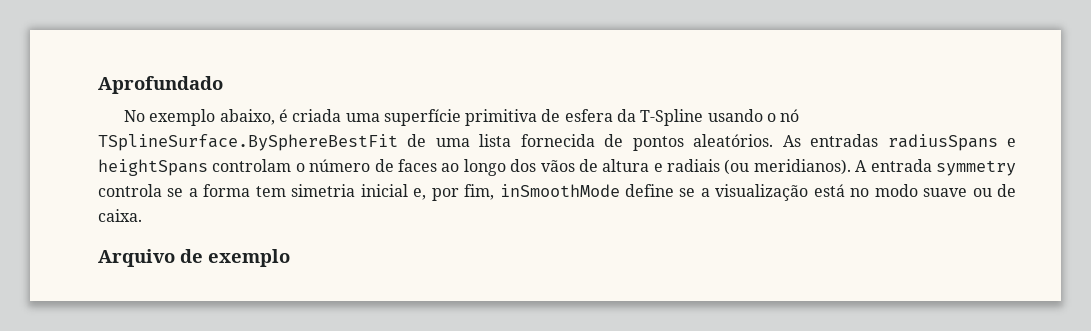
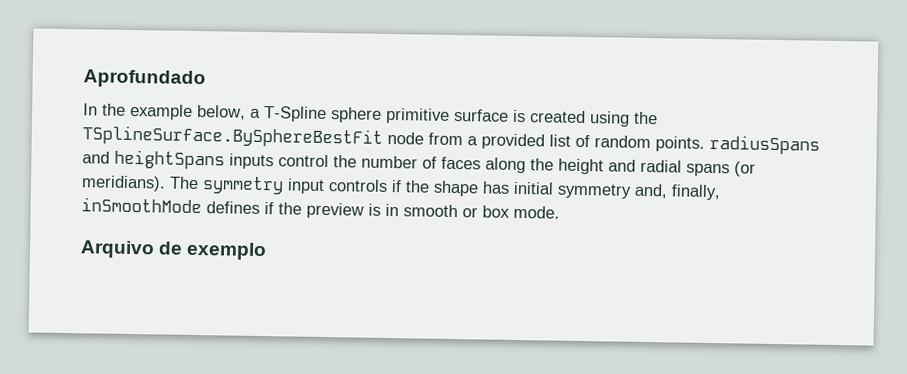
[123,109,800,126] [98,134,1017,151] [98,159,1017,176] [98,184,1017,201] [98,209,142,222] No exemplo abaixo, é criada uma superfície primitiva de esfera da T-Spline usando o nó TSplineSurface.BySphereBestFit de uma lista fornecida de pontos aleatórios. As entradas radiusSpans e heightSpans controlam o número de faces ao longo dos vãos de altura e radiais (ou meridianos). A entrada symmetry controla se a forma tem simetria inicial e, por fim, inSmoothMode define se a visualização está no modo suave ou de caixa. -> [83,103,658,127] [82,125,820,155] [82,149,756,177] [81,175,721,201] [81,197,560,219] In the example below, a T-Spline sphere primitive surface is created using the TSplineSurface.BySphereBestFit node from a provided list of random points. radiusSpans and heightSpans inputs control the number of faces along the height and radial spans (or meridians). The symmetry input controls if the shape has initial symmetry and, finally, inSmoothMode defines if the preview is in smooth or box mode.

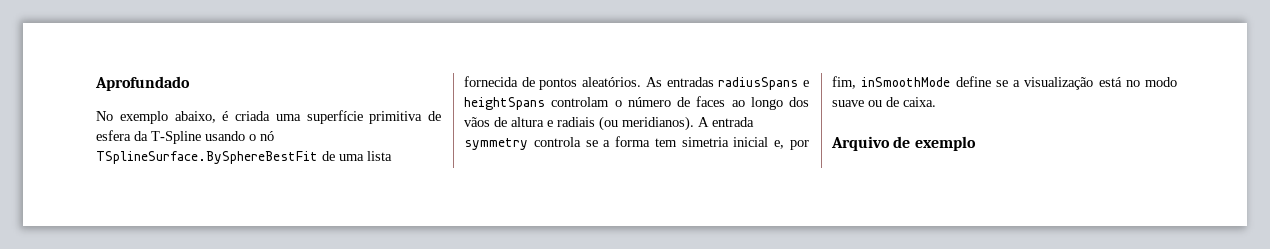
[83,103,658,127] [82,125,820,155] [82,149,756,177] [81,175,721,201] [81,197,560,219] In the example below, a T-Spline sphere primitive surface is created using the TSplineSurface.BySphereBestFit node from a provided list of random points. radiusSpans and heightSpans inputs control the number of faces along the height and radial spans (or meridians). The symmetry input controls if the shape has initial symmetry and, finally, inSmoothMode defines if the preview is in smooth or box mode. -> [96,110,441,124] [96,130,274,144] [96,151,392,164] [464,76,809,90] [464,96,809,110] [464,116,754,131] [464,136,809,150] [832,76,1177,90] [832,97,936,107] No exemplo abaixo, é criada uma superfície primitiva de esfera da T-Spline usando o nó TSplineSurface.BySphereBestFit de uma lista fornecida de pontos aleatórios. As entradas radiusSpans e heightSpans controlam o número de faces ao longo dos vãos de altura e radiais (ou meridianos). A entrada symmetry controla se a forma tem simetria inicial e, por fim, inSmoothMode define se a visualização está no modo suave ou de caixa.

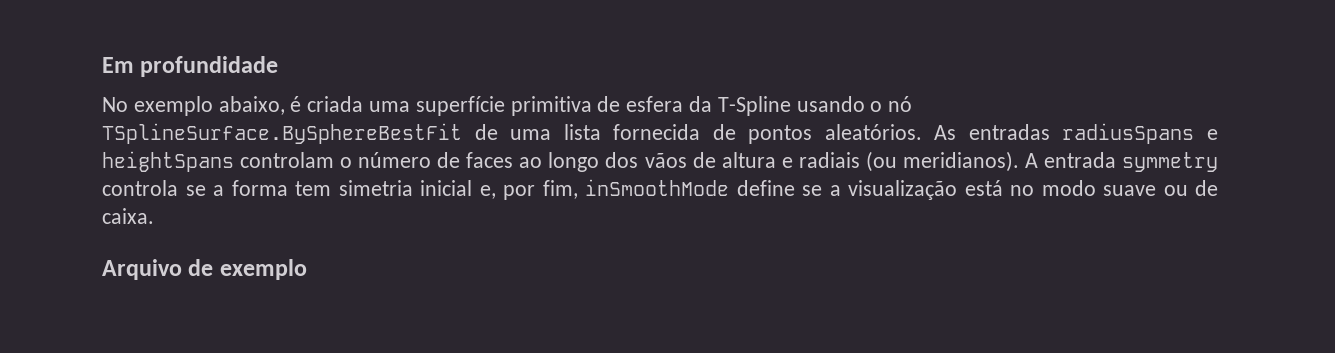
[95,76,190,91] Aprofundado -> [102,56,279,77] Em profundidade

